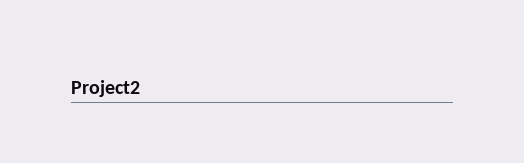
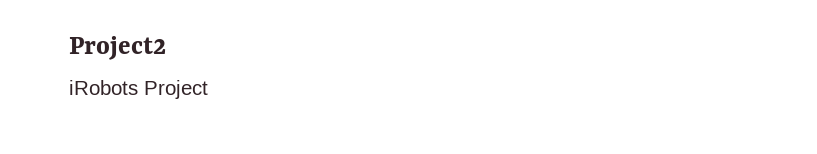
(140, 88) none -> [69,80,208,99] // iRobots Project

